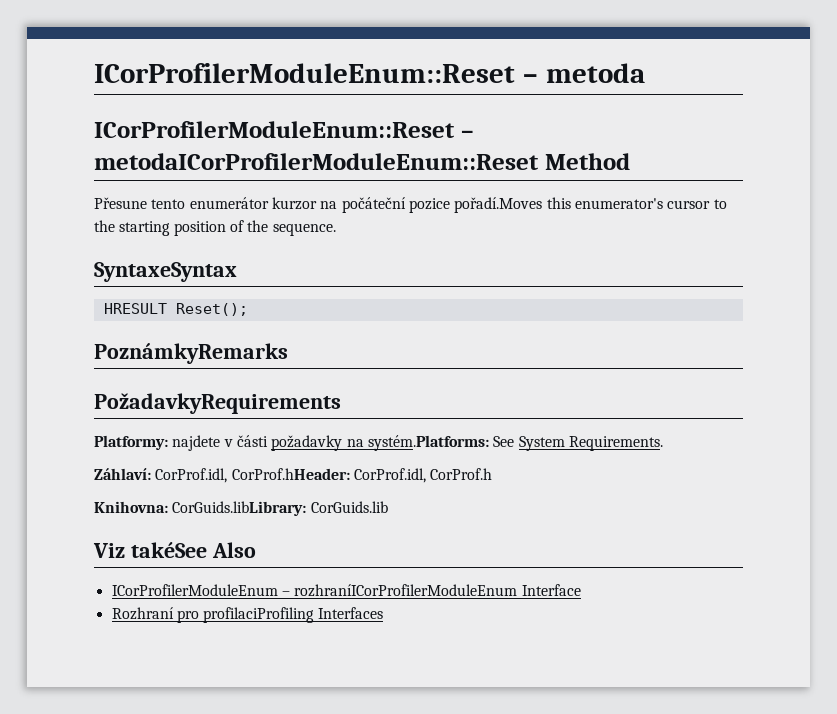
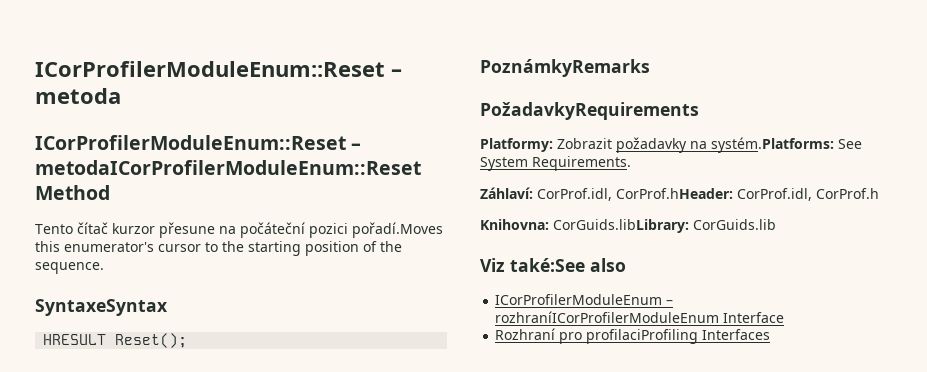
[94,197,317,210] Přesune tento enumerátor kurzor -> [35,222,215,238] Tento čítač kurzor přesune
[408,198,450,213] pozice -> [309,223,348,238] pozici
[172,435,268,451] najdete v části -> [557,138,612,149] Zobrazit
[130,542,256,558] takéSee Also -> [510,258,626,272] také:See also

